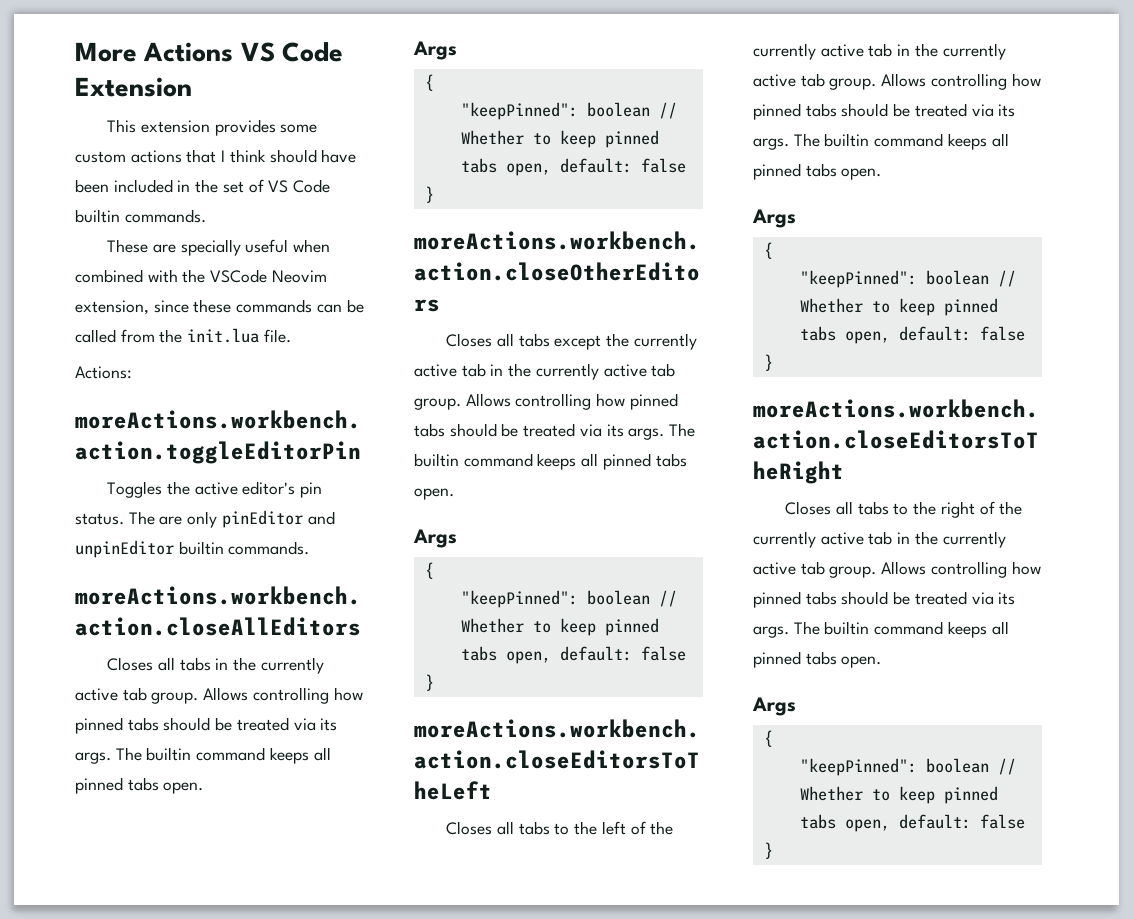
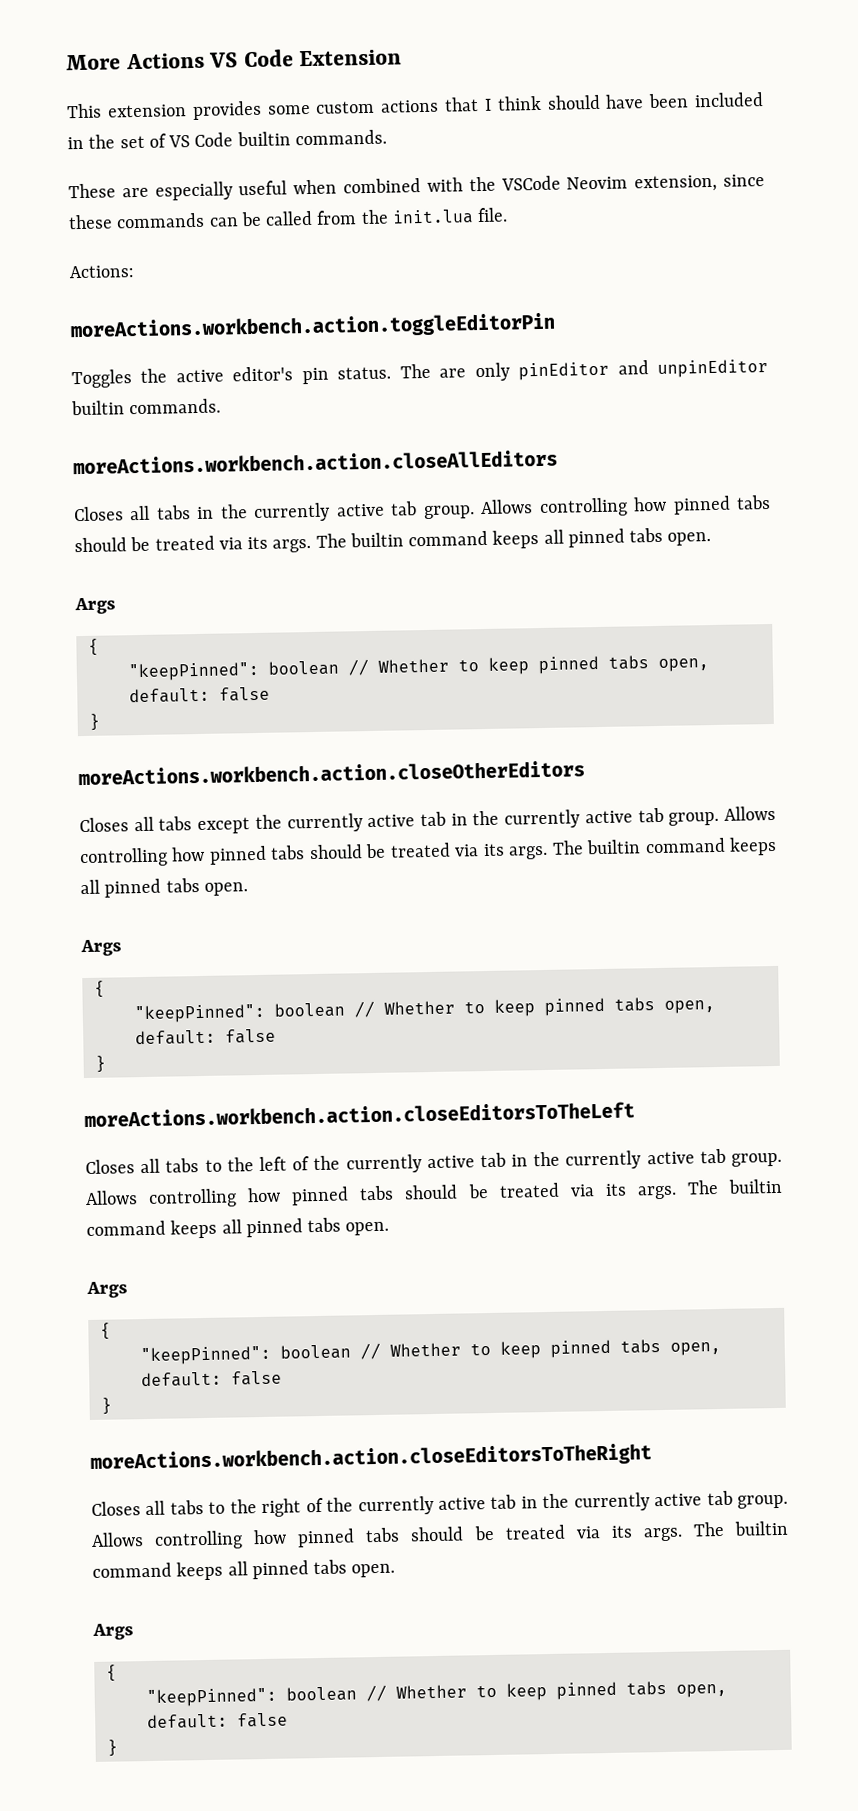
[180,239,241,256] specially -> [154,181,233,201] especially

